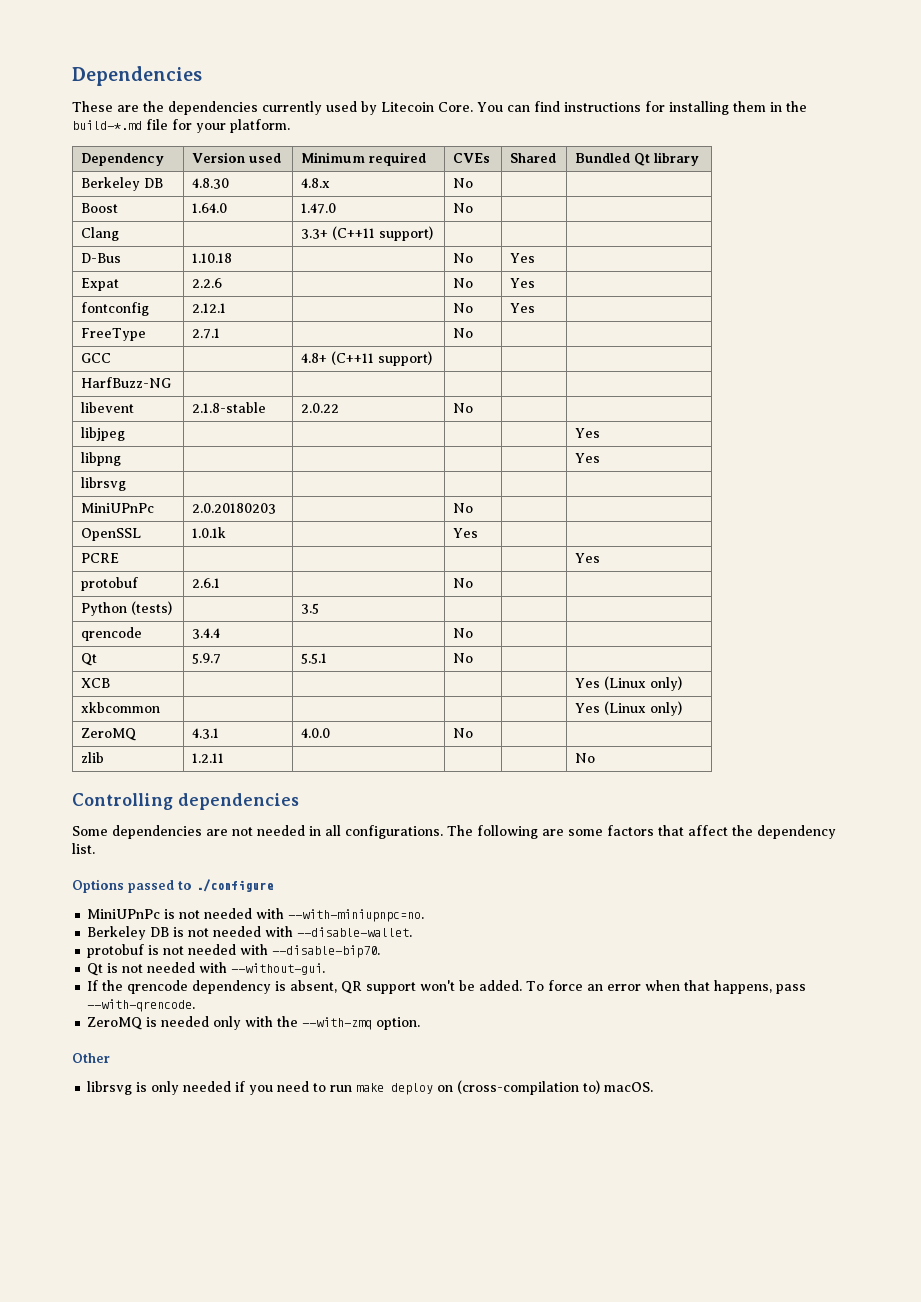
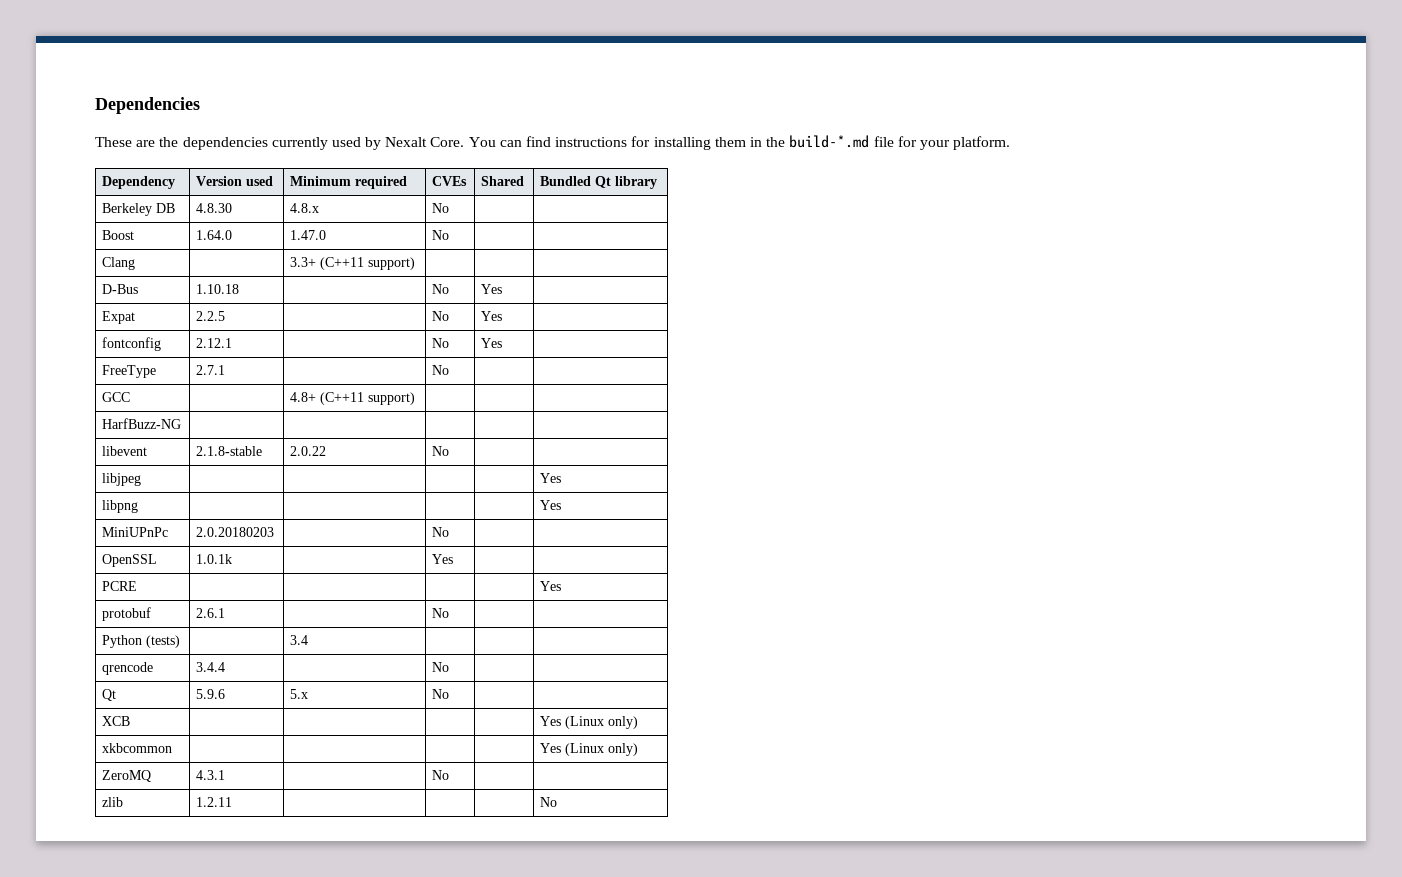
[381,102,434,112] Litecoin -> [385,137,428,147] Nexalt
[192,278,223,288] 2.2.6 -> [196,311,226,321] 2.2.5
[81,477,127,491] // librsvg | | | | | -> (562, 505) none
[301,603,320,614] 3.5 -> [290,635,309,645] 3.4
[192,653,222,664] [301,653,328,664] 5.9.7 | 5.5.1 -> [196,689,226,699] [290,689,309,699] 5.9.6 | 5.x
[301,728,331,738] 4.0.0 -> (226, 775) none
[72,793,299,810] [72,825,836,839] [72,843,95,854] [72,879,273,893] [87,908,425,922] [87,926,413,940] [87,944,381,958] [87,962,326,976] [87,980,807,994] [87,999,196,1012] [87,1016,421,1030] [72,1053,110,1063] [87,1080,654,1095] // Controlling dependencies // Some dependencies are not needed in all configurations. The following are some factors that affect the dependency list. // Options passed to ./configure // MiniUPnPc is not needed with --with-miniupnpc=no. // Berkeley DB is not needed with --disable-wallet. // protobuf is not needed with --disable-bip70. // Qt is not needed with --without-gui. // If the qrencode dependency is absent, QR support won't be added. To force an error when that happens, pass --with-qrencode. // ZeroMQ is needed only with the --with-zmq option. // Other // librsvg is only needed if you need to run make deploy on (cross-compilation to) macOS. -> (558, 802) none

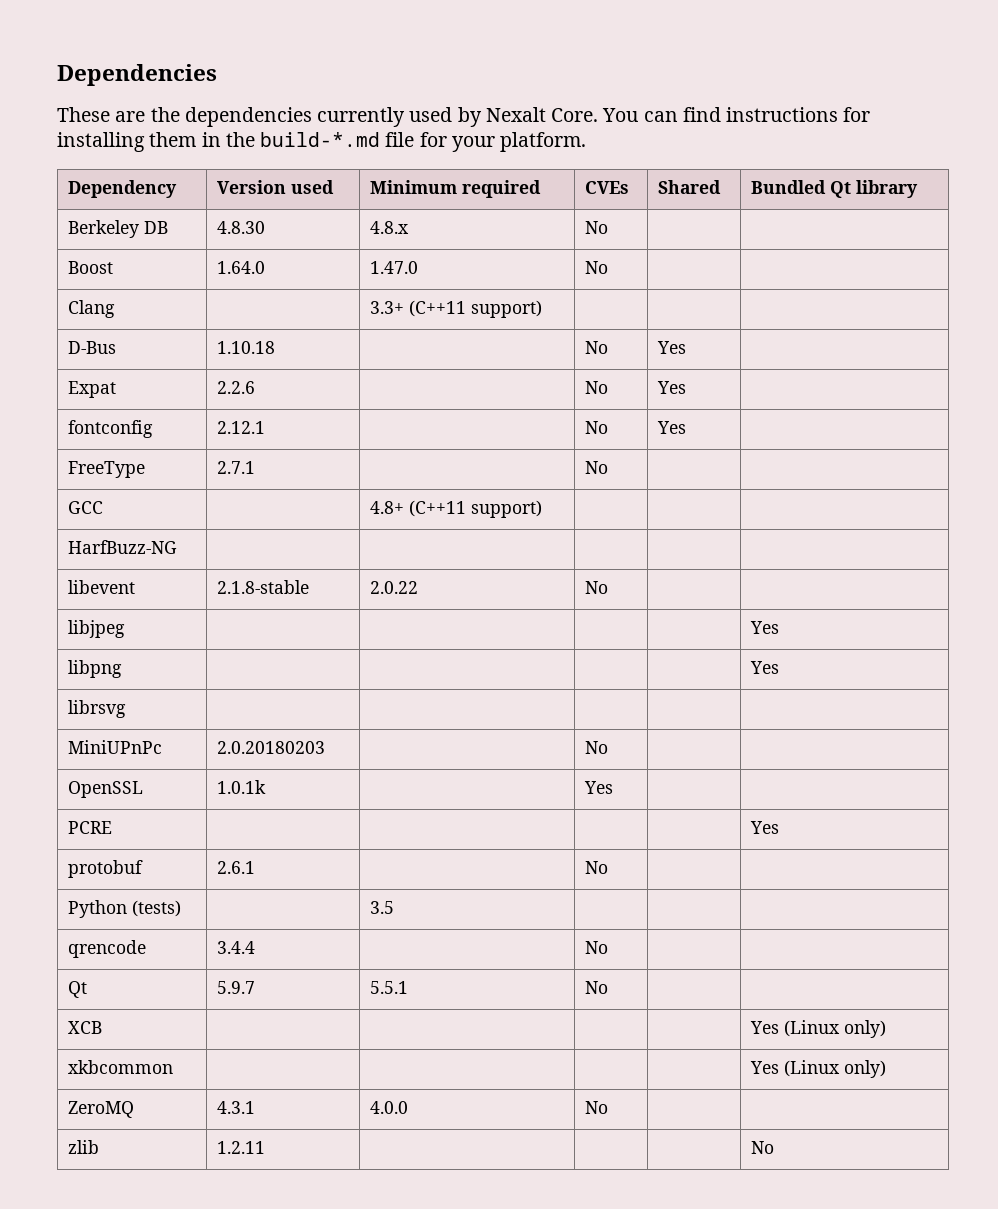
[196,311,226,321] 2.2.5 -> [217,381,256,394] 2.2.6
(562, 505) none -> [68,700,127,718] // librsvg | | | | |
[290,635,309,645] 3.4 -> [370,901,395,914] 3.5
[196,689,226,699] [290,689,309,699] 5.9.6 | 5.x -> [217,981,256,994] [370,981,409,994] 5.9.7 | 5.5.1
(226, 775) none -> [370,1101,409,1114] 4.0.0

